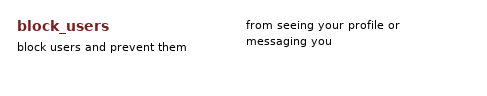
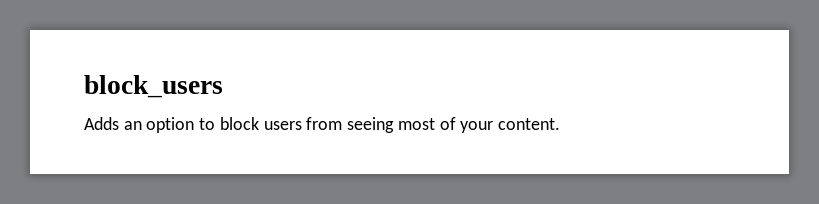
[17,42,187,53] [246,20,400,31] [246,37,332,47] block users and prevent them from seeing your profile or messaging you -> [84,117,560,133] Adds an option to block users from seeing most of your content.

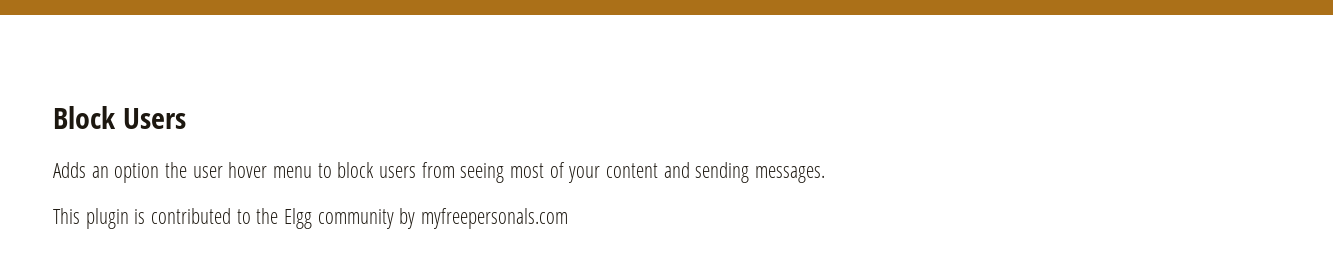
[84,75,223,98] block_users -> [53,106,186,129] Block Users
(195, 125) none -> [165,162,313,178] the user hover menu
[497,118,560,130] content. -> [606,162,826,183] [53,208,569,229] content and sending messages. // This plugin is contributed to the Elgg community by myfreepersonals.com

